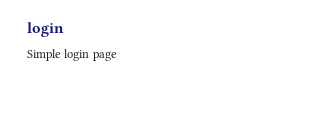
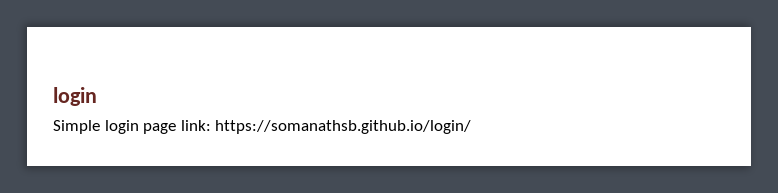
(117, 56) none -> [180,120,472,134] link: https://somanathsb.github.io/login/

